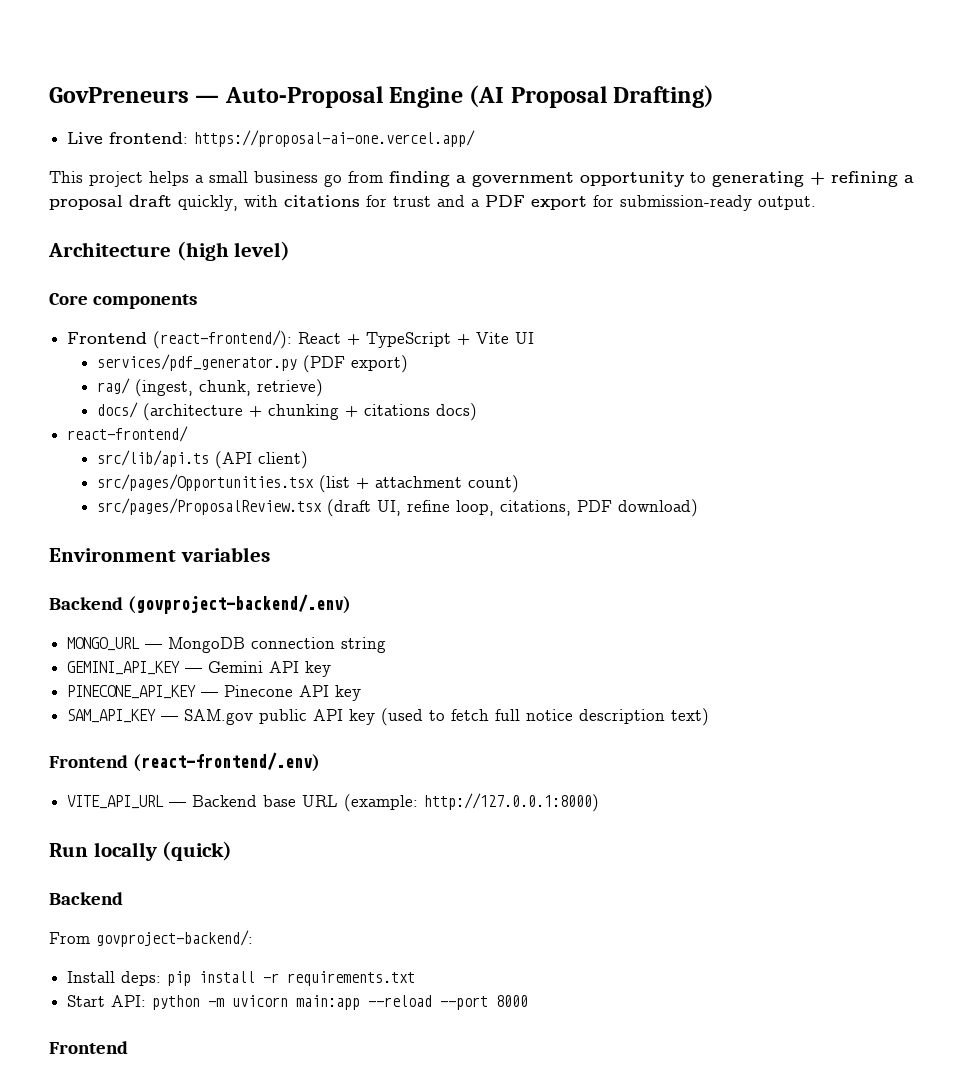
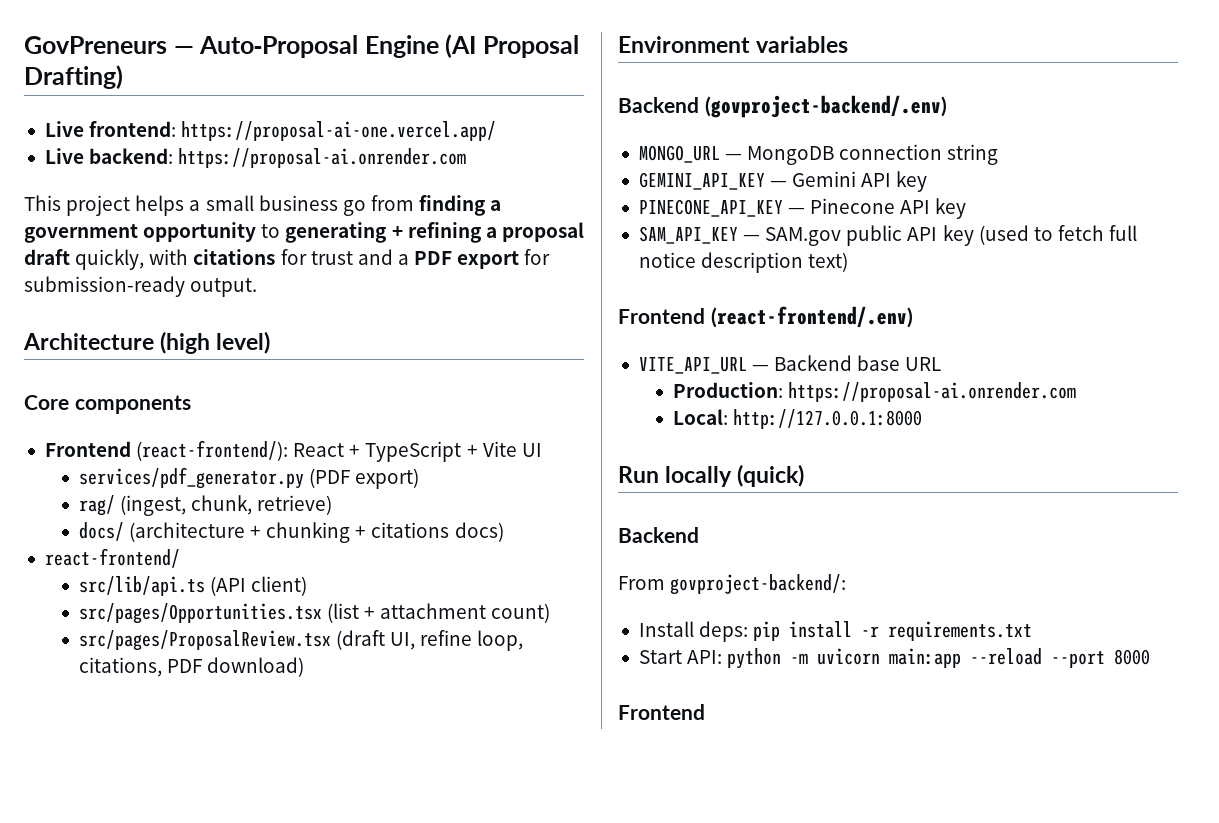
(476, 138) none -> [44,148,467,168] // Live backend: https://proposal-ai.onrender.com
[344,793,600,812] (example: http://127.0.0.1:8000) -> [672,382,1076,402] [672,409,922,429] // Production: https://proposal-ai.onrender.com // Local: http://127.0.0.1:8000

